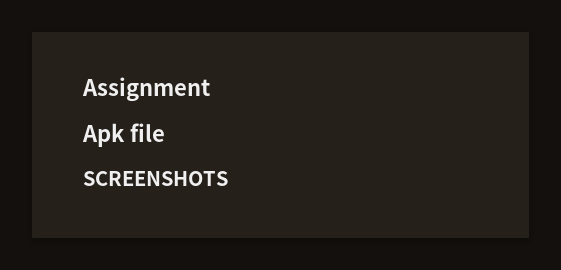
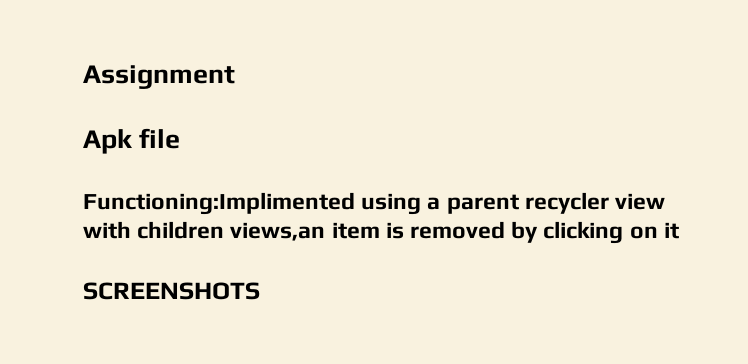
(165, 132) none -> [83,192,666,215] [83,221,679,244] // Functioning:Implimented using a parent recycler view with children views,an item is removed by clicking on it

